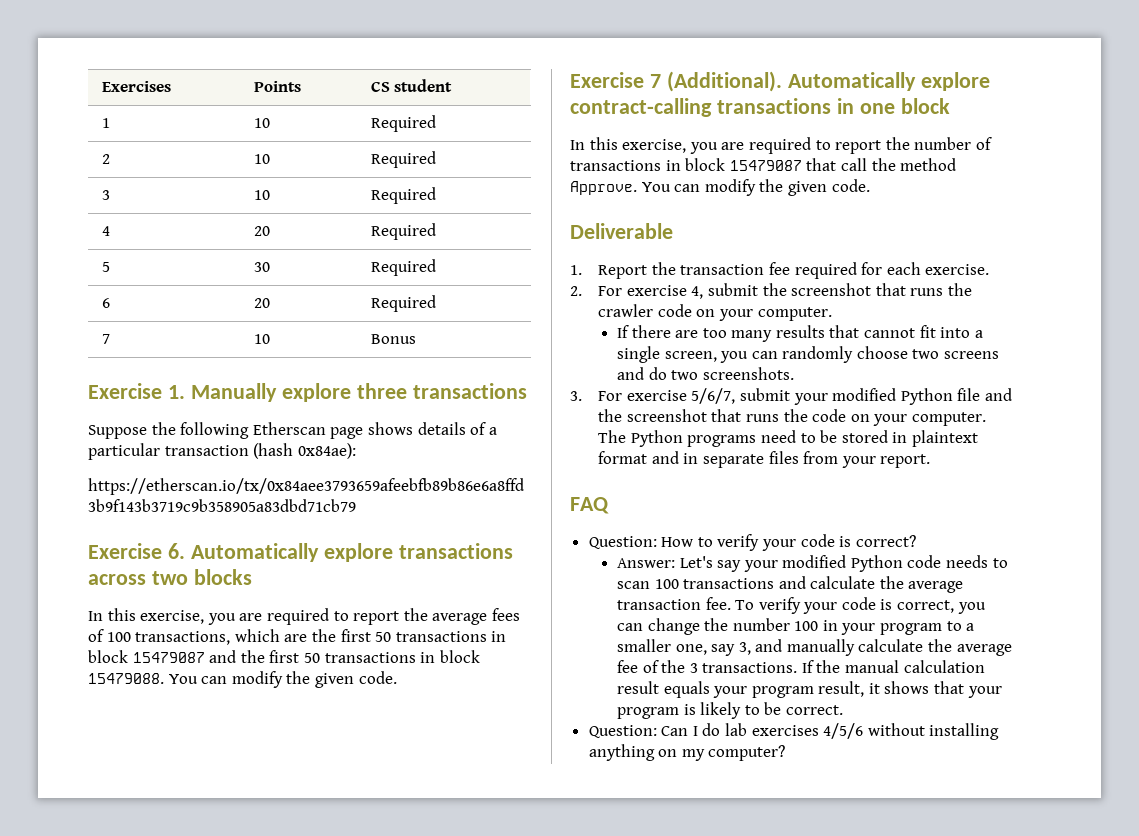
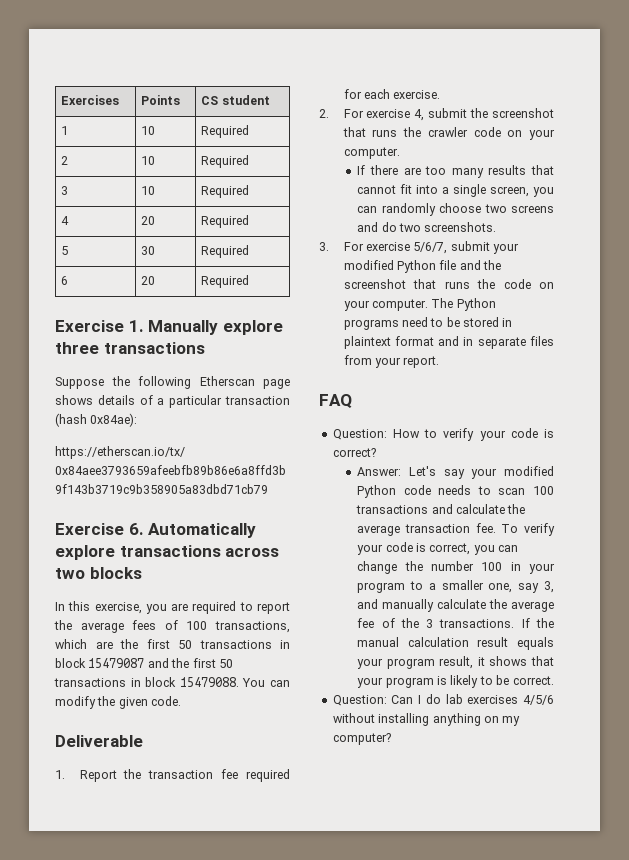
[101,334,110,344] [253,334,270,344] [370,334,416,344] // 7 | 10 | Bonus -> (250, 281) none
[570,71,990,92] [570,98,950,117] [570,137,992,154] [570,158,957,171] [570,179,870,196] // Exercise 7 (Additional). Automatically explore contract-calling transactions in one block // In this exercise, you are required to report the number of transactions in block 15479087 that call the method Approve. You can modify the given code. -> (182, 701) none

